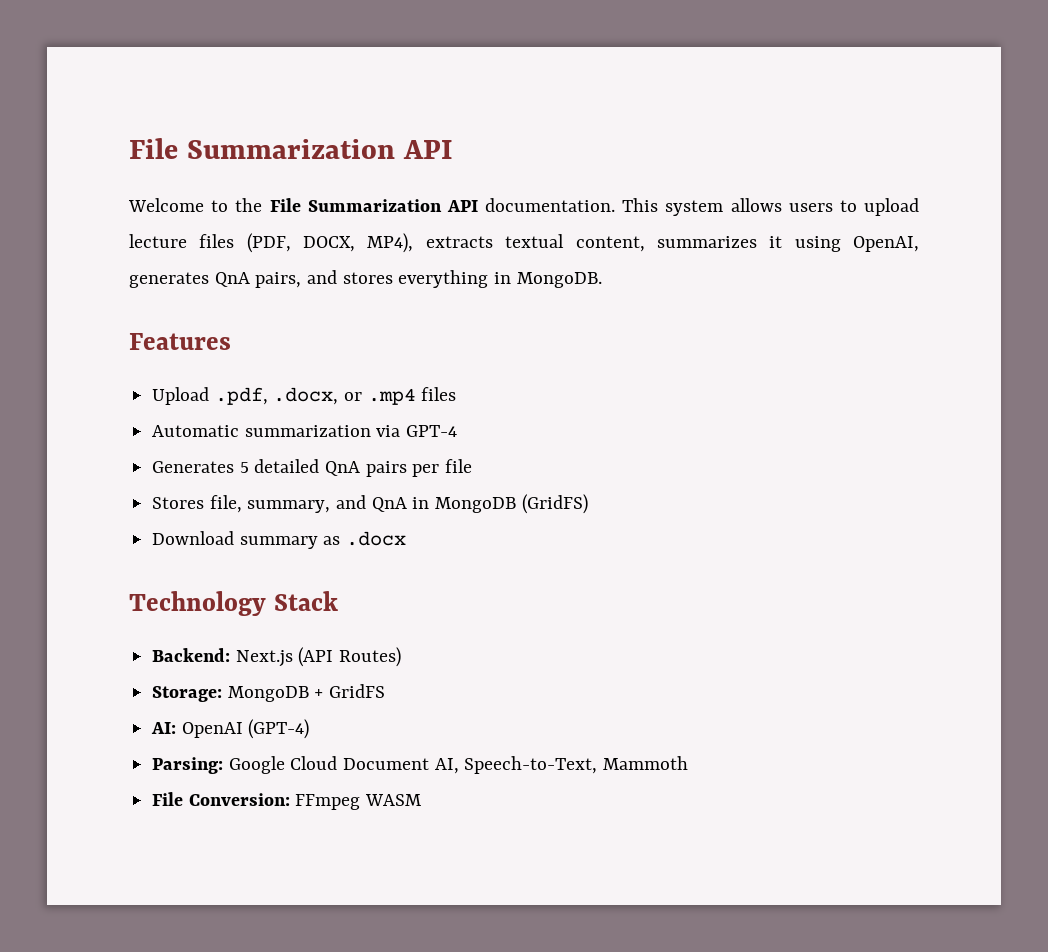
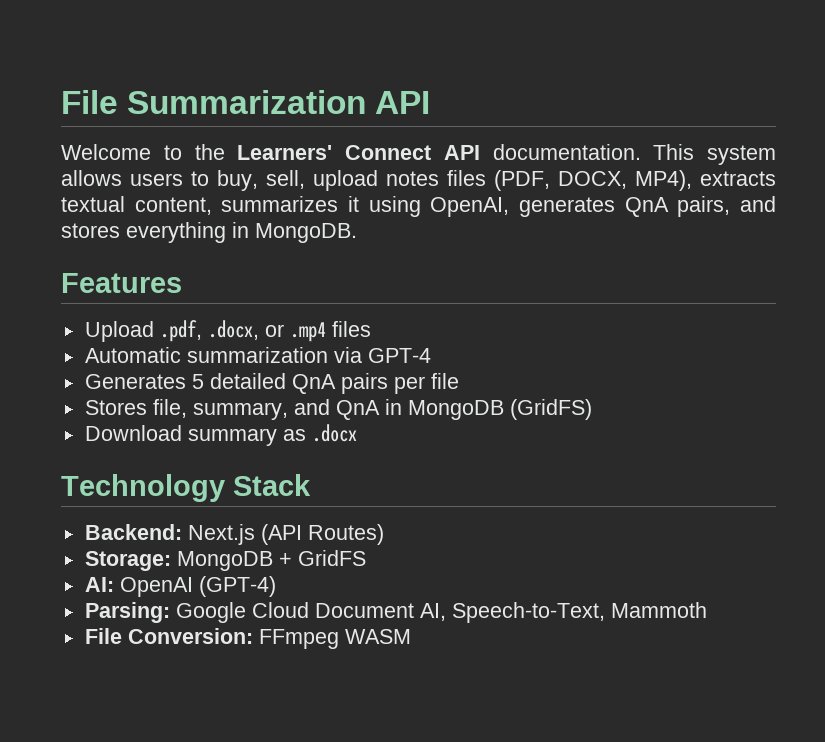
[269,198,442,212] File Summarization -> [237,145,431,160] Learners' Connect
[863,198,919,216] [129,234,187,248] upload lecture -> [217,170,439,191] buy, sell, upload notes

